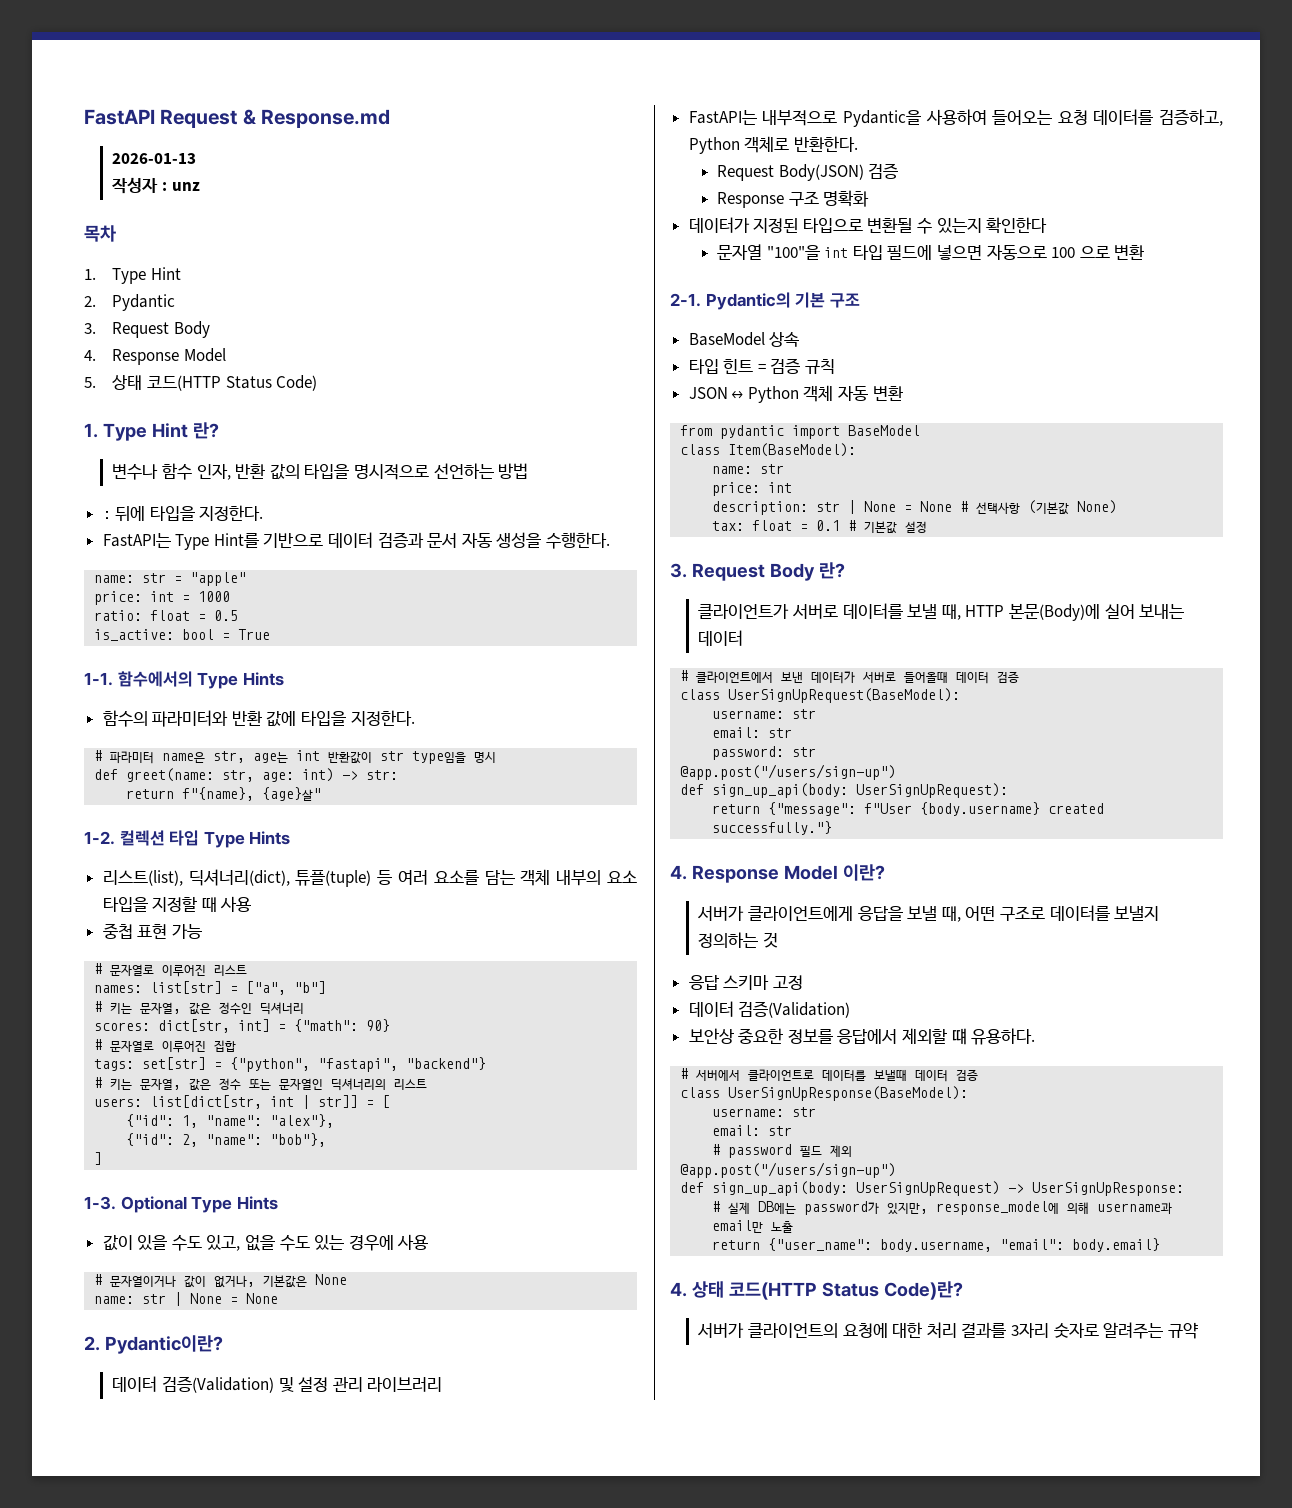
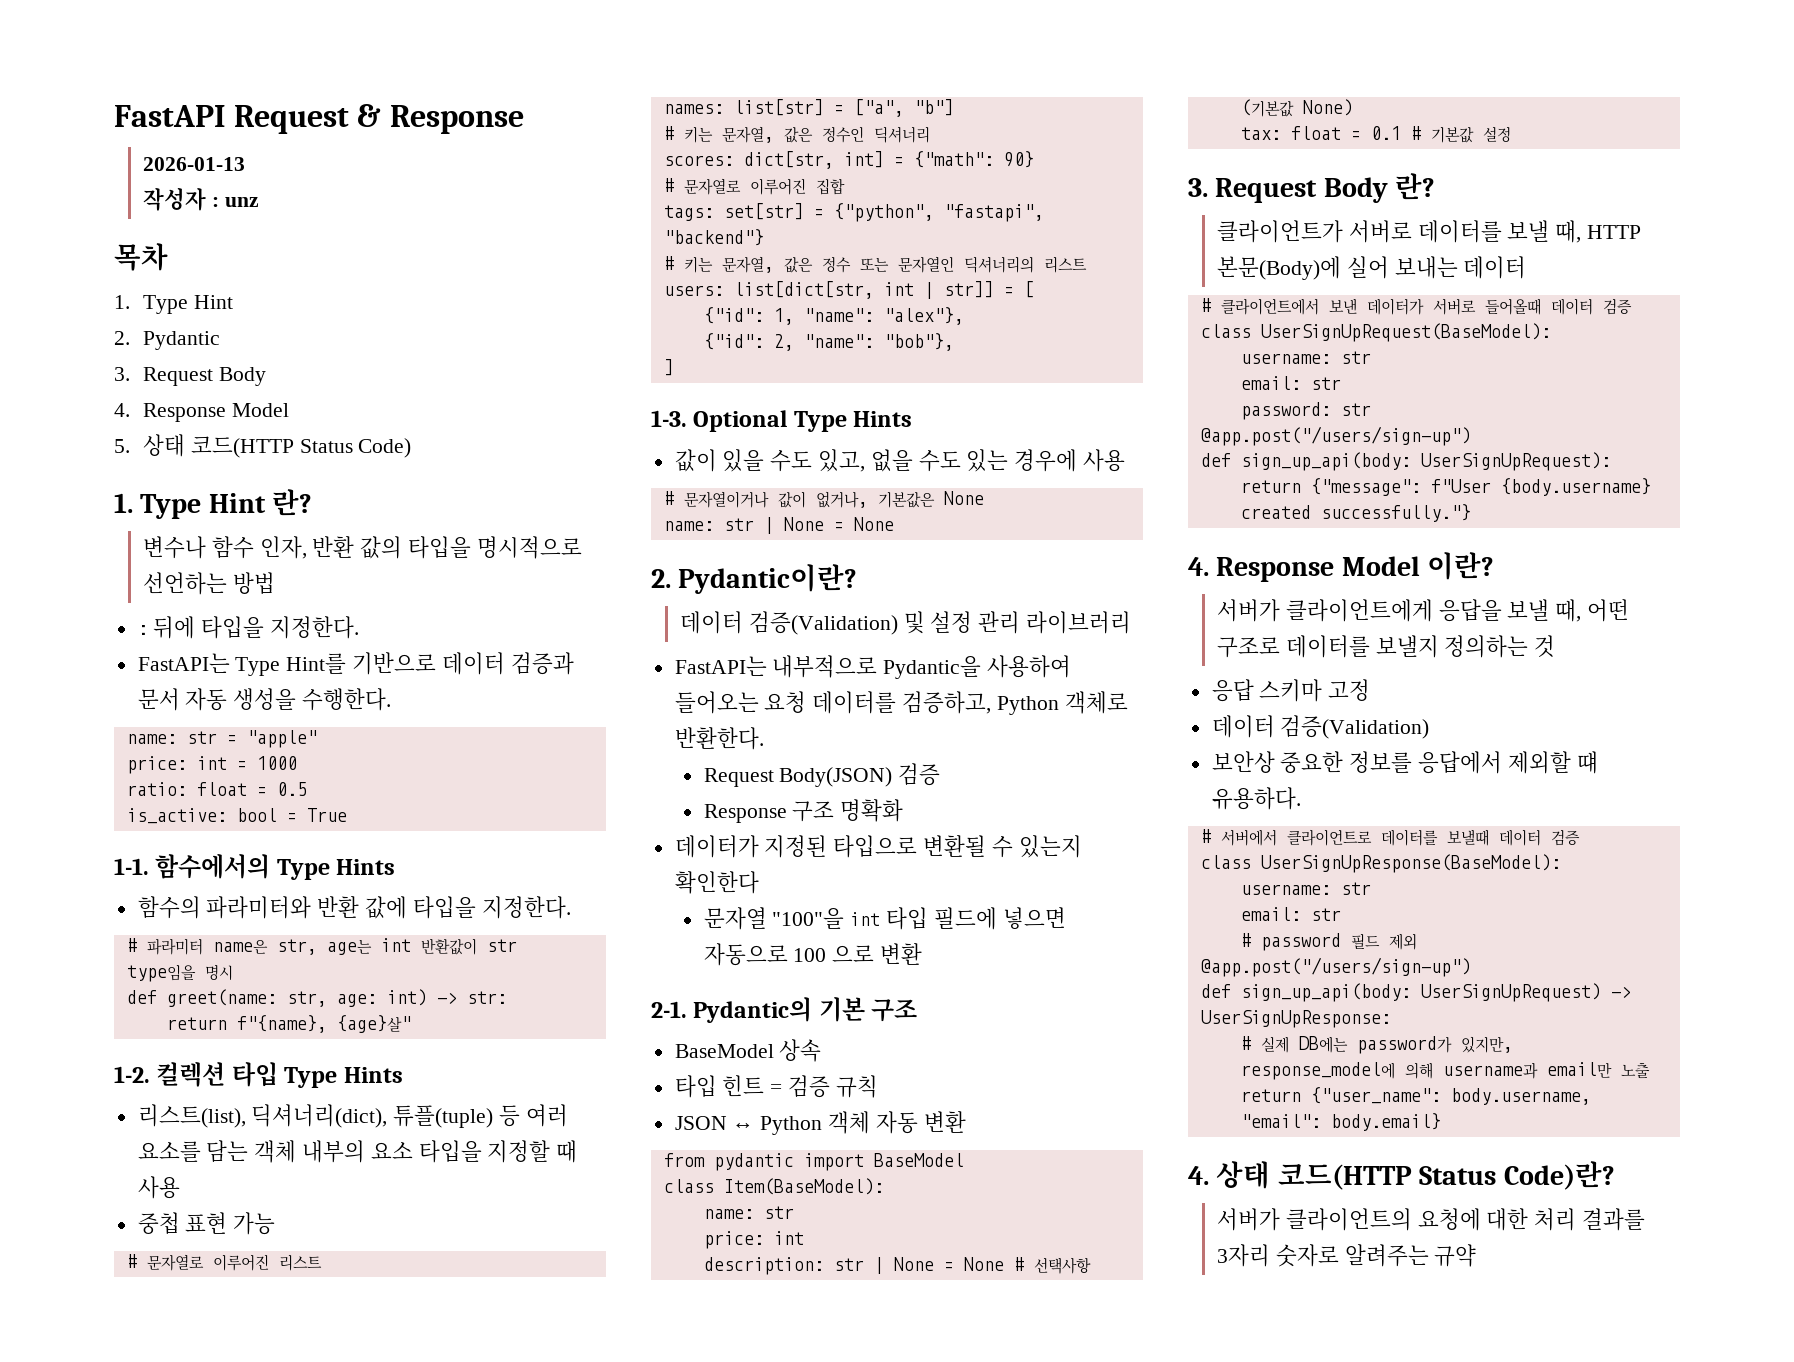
[261,109,391,128] Response.md -> [389,105,524,134] Response

